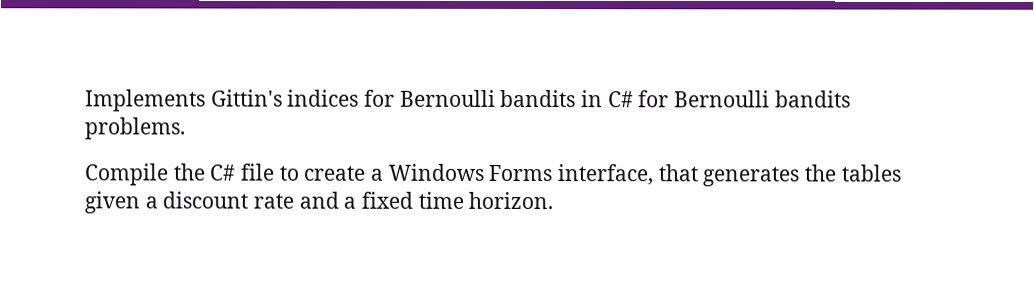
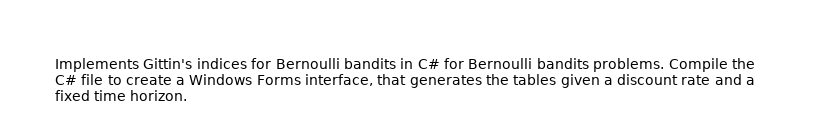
(186, 128) // -> (665, 65) none

